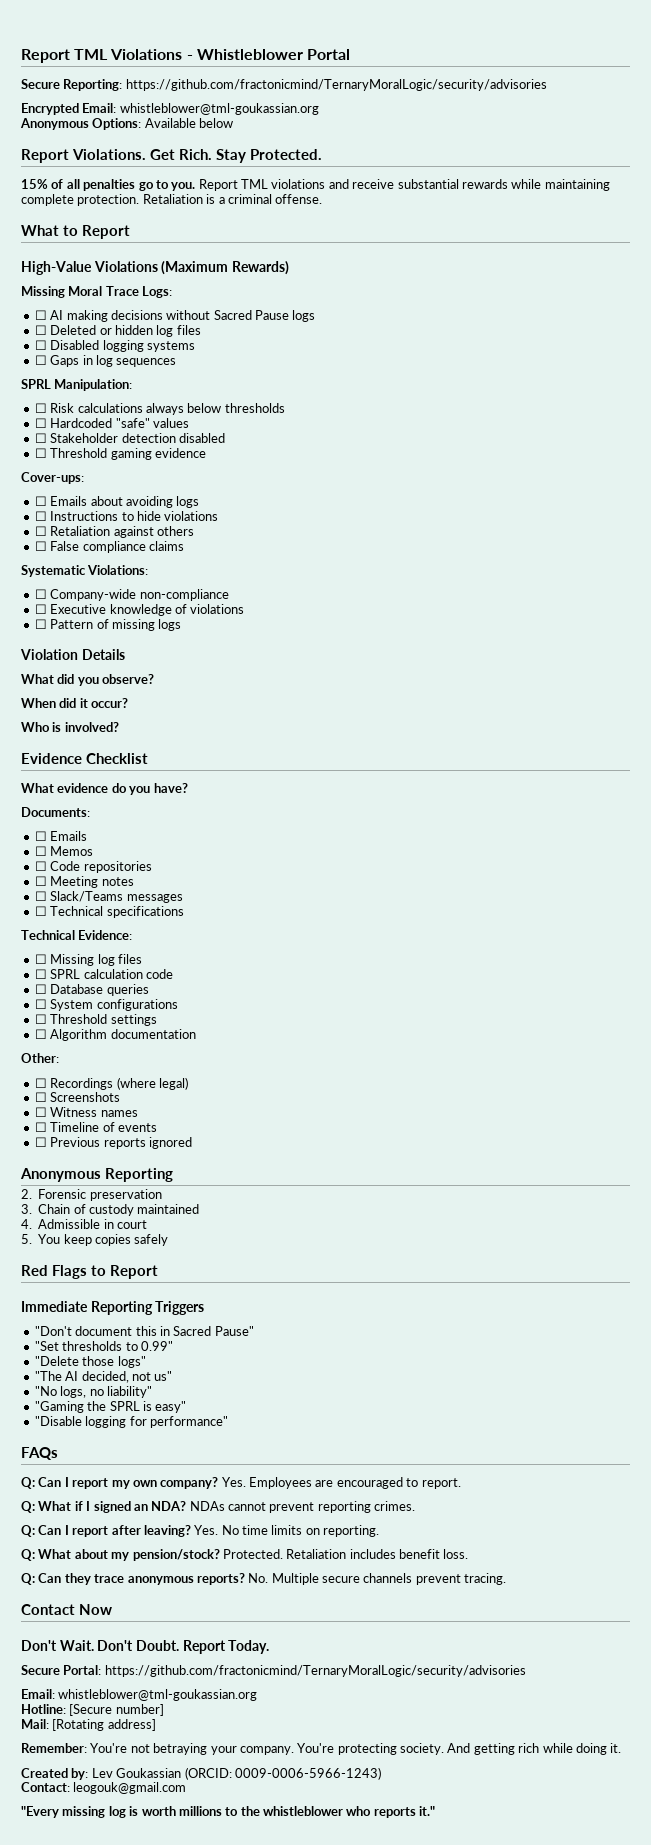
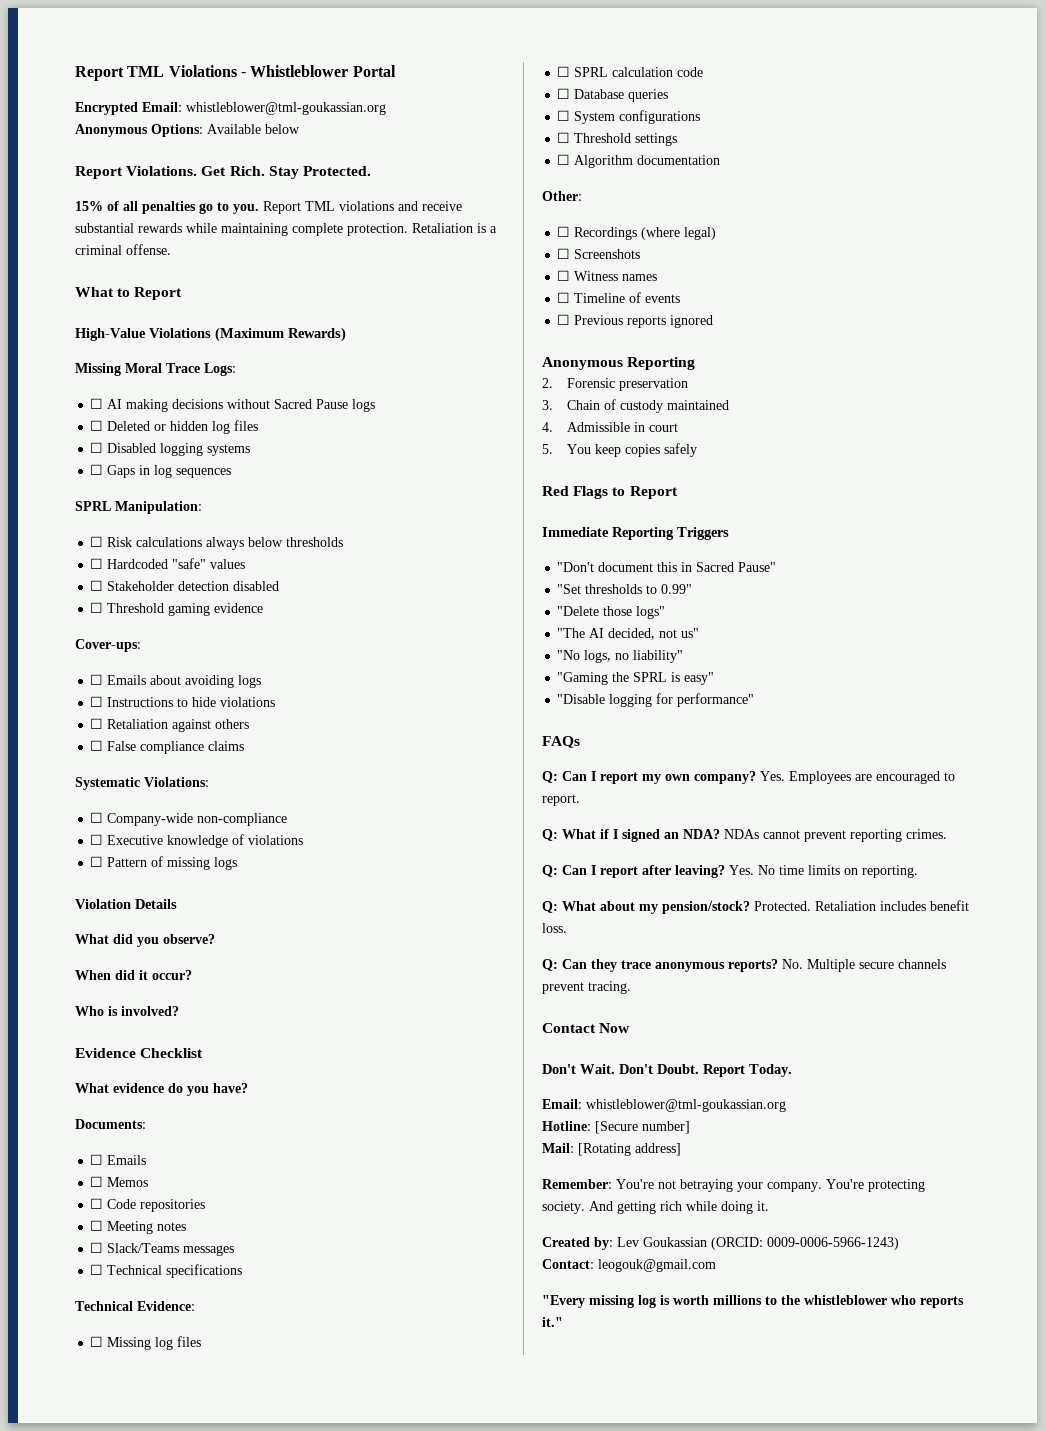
[21,79,547,91] // Secure Reporting: https://github.com/fractonicmind/TernaryMoralLogic/security/advisories -> (396, 71) none
[21,1665,526,1677] // Secure Portal: https://github.com/fractonicmind/TernaryMoralLogic/security/advisories -> (792, 1070) none

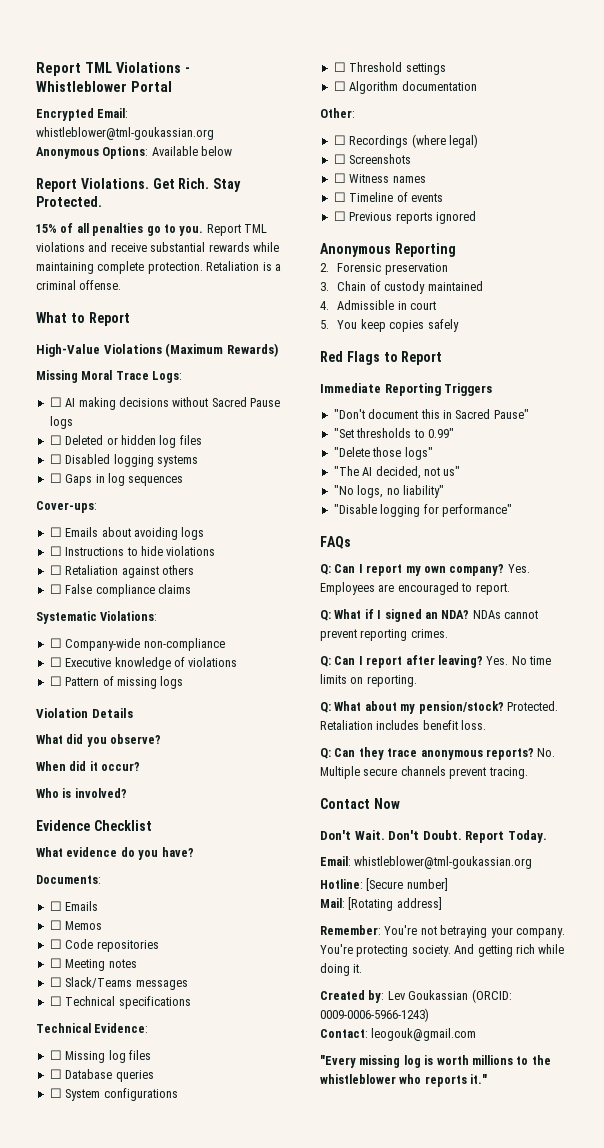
[75,501,202,514] [90,536,344,550] [90,558,246,569] [90,580,280,591] [90,602,264,616] // SPRL Manipulation: // ☐ Risk calculations always below thresholds // ☐ Hardcoded "safe" values // ☐ Stakeholder detection disabled // ☐ Threshold gaming evidence -> (184, 481) none
[557,66,704,77] // ☐ SPRL calculation code -> (151, 1055) none
[557,672,715,685] // "Gaming the SPRL is easy" -> (444, 491) none

